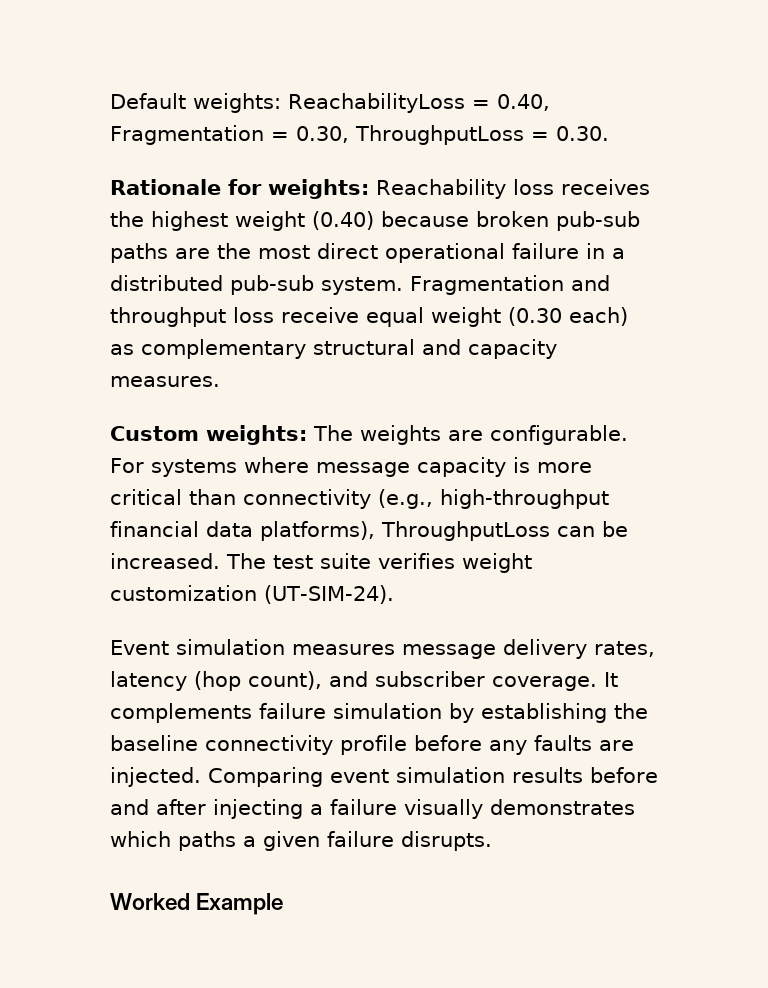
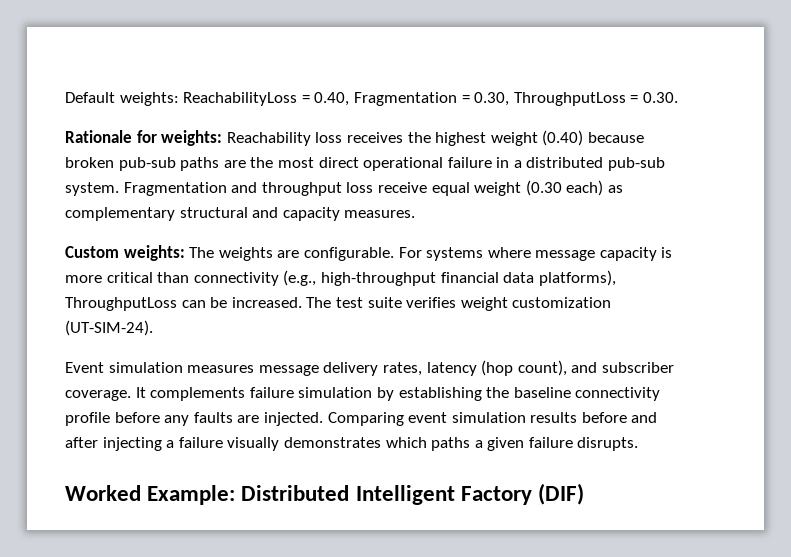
[196,893,284,915] Example -> [147,483,585,505] Example: Distributed Intelligent Factory (DIF)

